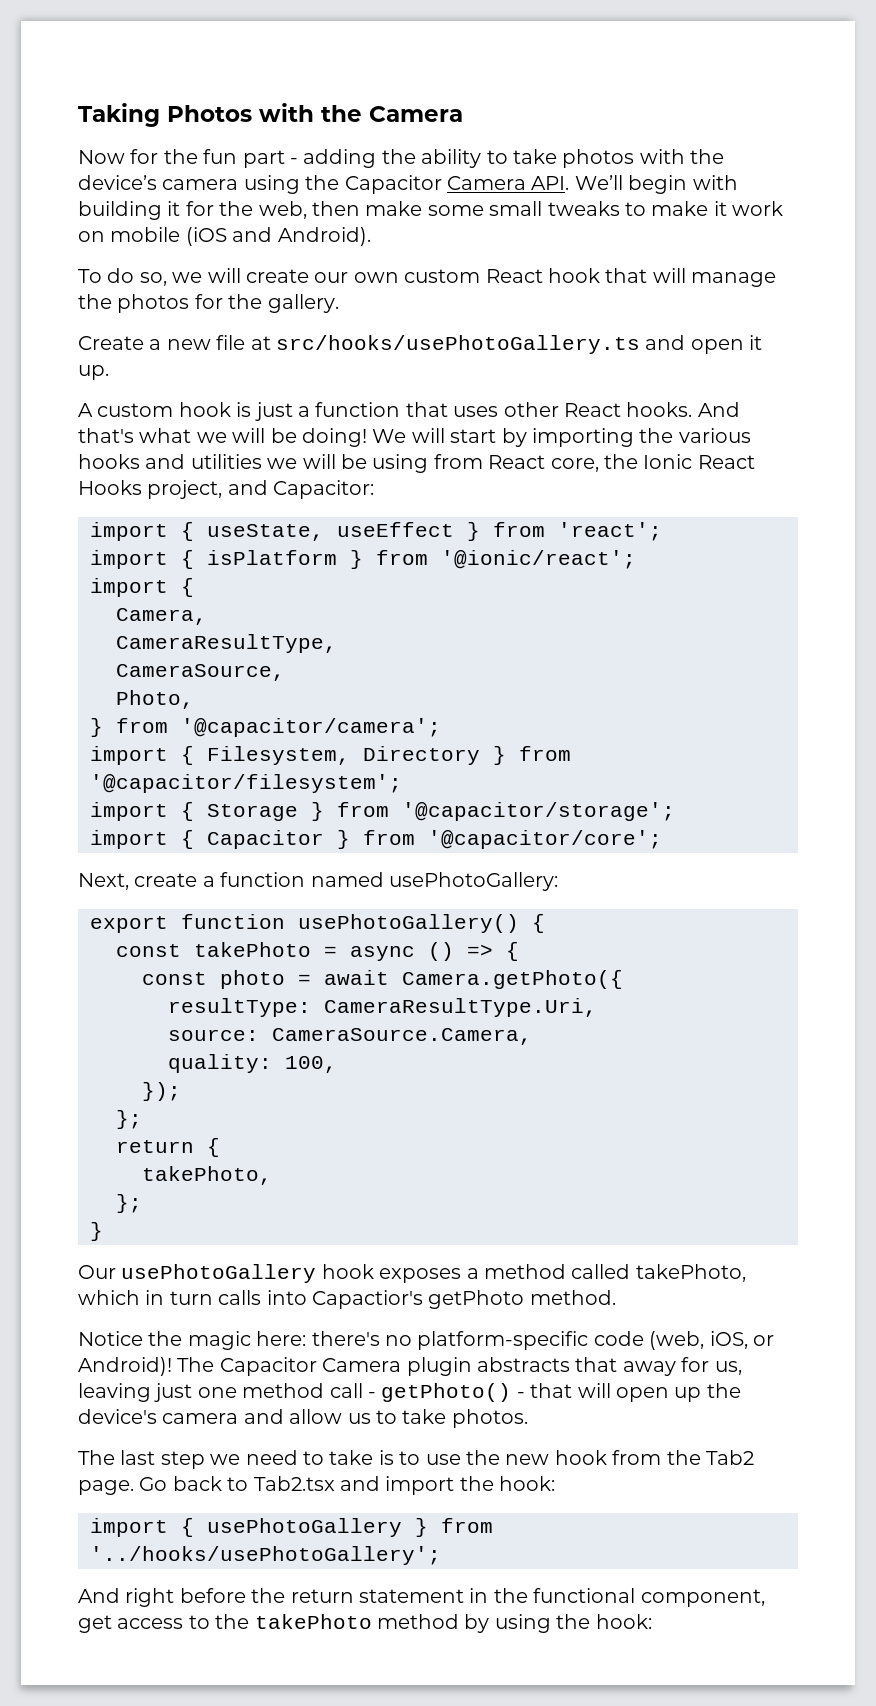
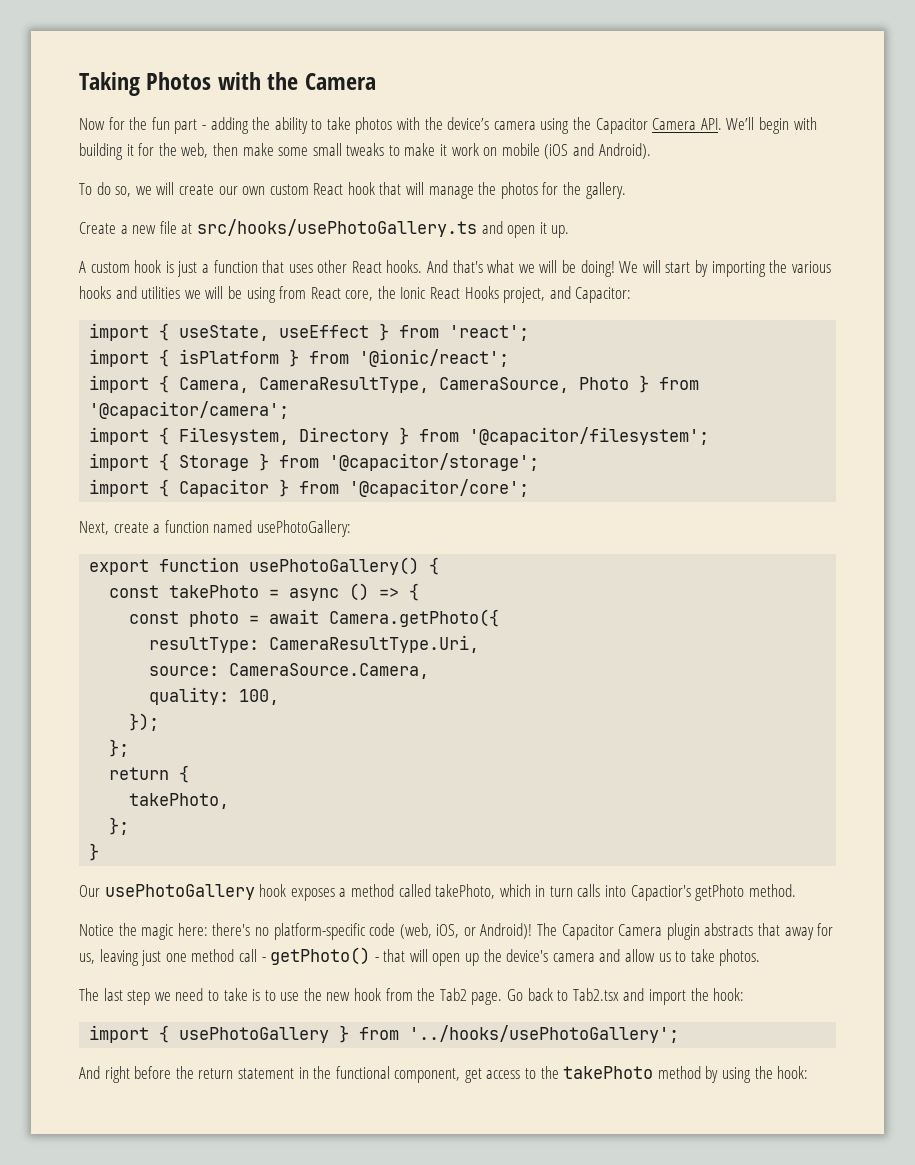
(194, 587) // -> (170, 384) none
(207, 616) // -> (250, 385) none
(337, 643) // -> (430, 385) none
[116,690,194,709] // Photo, // -> [579,377,630,390] Photo

